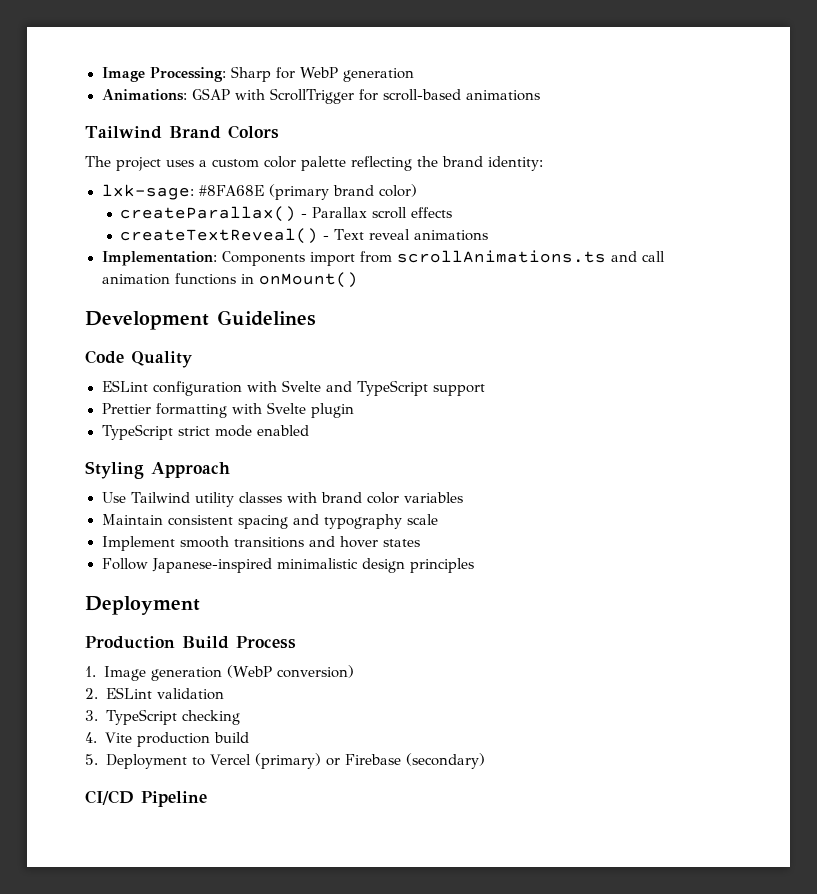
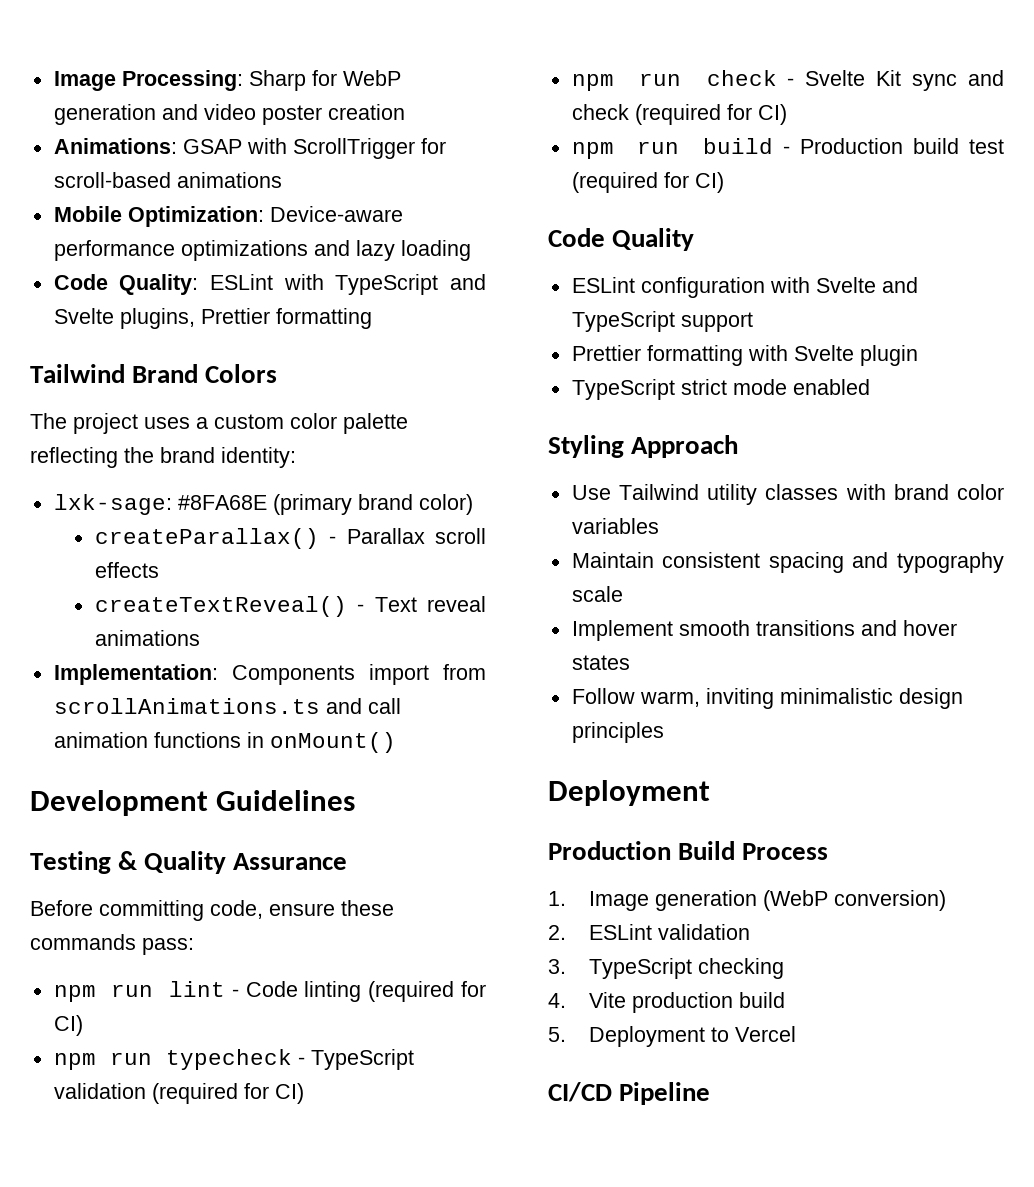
(415, 75) none -> [161,104,405,125] and video poster creation
(541, 95) none -> [53,206,403,227] [53,240,471,261] [53,274,487,295] [53,308,372,329] // Mobile Optimization: Device-aware performance optimizations and lazy loading // Code Quality: ESLint with TypeScript and Svelte plugins, Prettier formatting
(316, 318) none -> [30,851,348,874] [30,900,394,921] [30,934,194,955] [53,981,486,1002] [53,1015,83,1036] [53,1049,414,1070] [53,1083,304,1104] [571,70,1004,91] [571,104,787,125] [571,138,1004,159] [571,172,724,193] // Testing & Quality Assurance // Before committing code, ensure these commands pass: // npm run lint - Code linting (required for CI) // npm run typecheck - TypeScript validation (required for CI) // npm run check - Svelte Kit sync and check (required for CI) // npm run build - Production build test (required for CI)
[151,558,272,573] Japanese-inspired -> [639,688,774,709] warm, inviting
[255,753,486,769] (primary) or Firebase (secondary) -> (797, 1034) none

